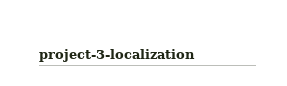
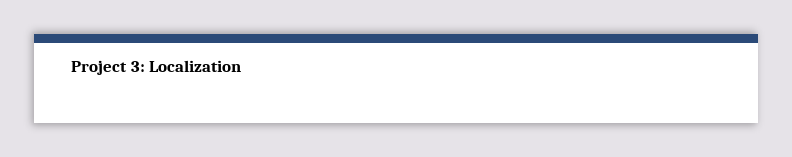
[39,49,195,62] project-3-localization -> [71,60,242,75] Project 3: Localization

